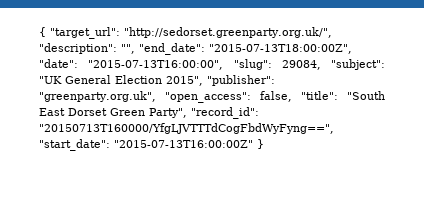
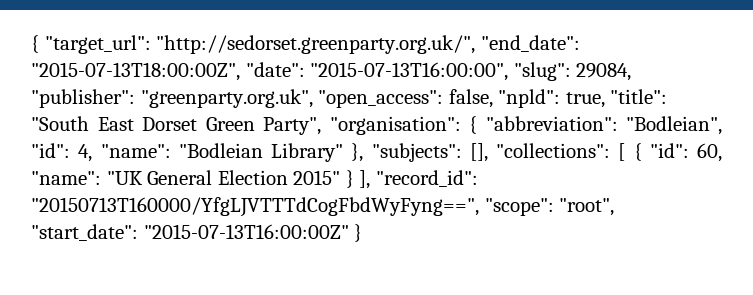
[39,43,135,54] "description": "", -> (476, 44) none
[331,59,385,70] [39,75,203,86] "subject": "UK General Election 2015", -> (632, 72) none
(292, 96) none -> [498,89,605,108] "npld": true,
[191,107,259,119] [39,123,334,134] "record_id": "20150713T160000/YfgLJVTTTdCogFbdWyFyng==", -> [329,116,722,135] [31,143,722,162] [31,170,478,189] [31,197,615,217] "organisation": { "abbreviation": "Bodleian", "id": 4, "name": "Bodleian Library" }, "subjects": [], "collections": [ { "id": 60, "name": "UK General Election 2015" } ], "record_id": "20150713T160000/YfgLJVTTTdCogFbdWyFyng==", "scope": "root",

